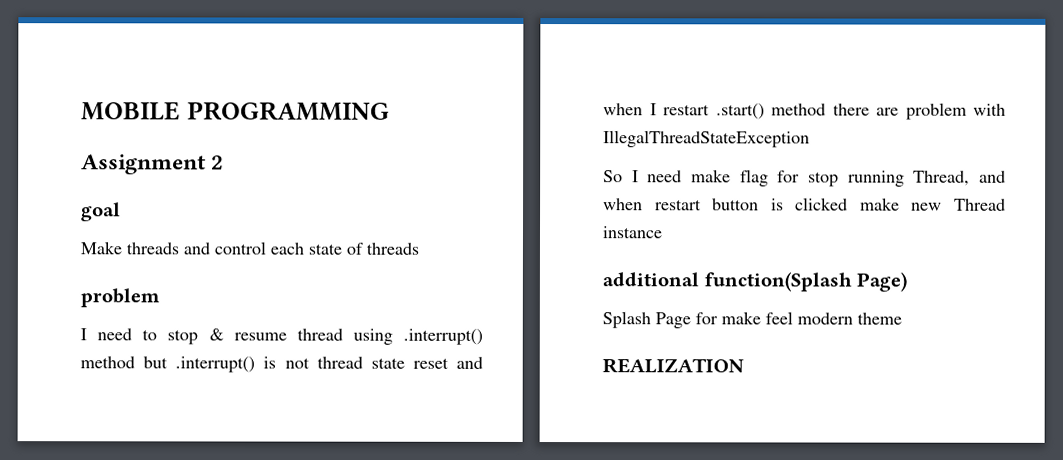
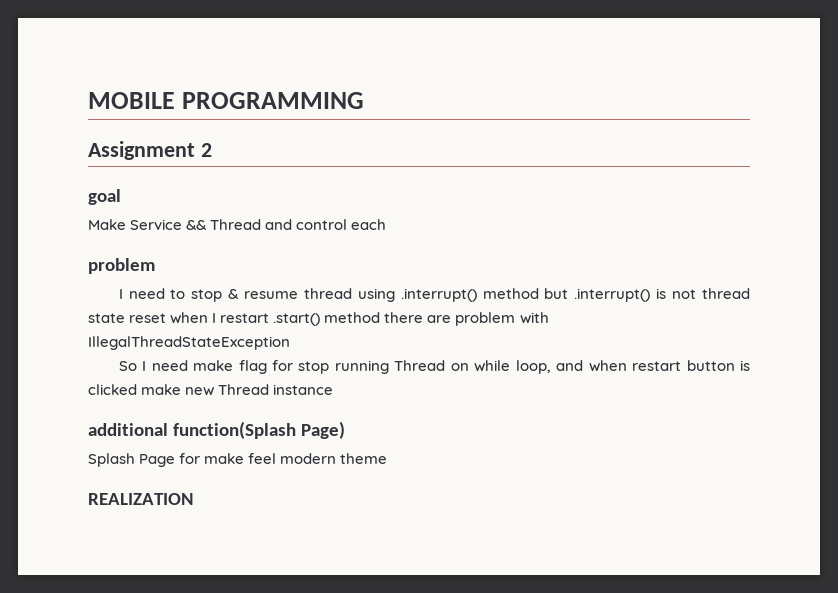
[126,242,179,255] threads -> [130,219,262,230] Service && Thread
[308,242,419,255] state of threads -> (387, 224) none
[456,356,483,369] and -> (167, 318) none
[913,170,971,186] Thread, -> [394,360,551,374] Thread on while loop,

